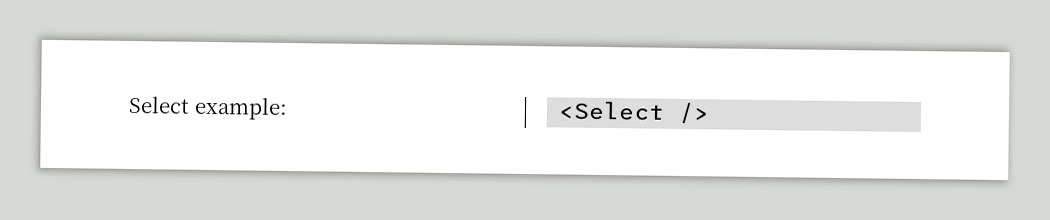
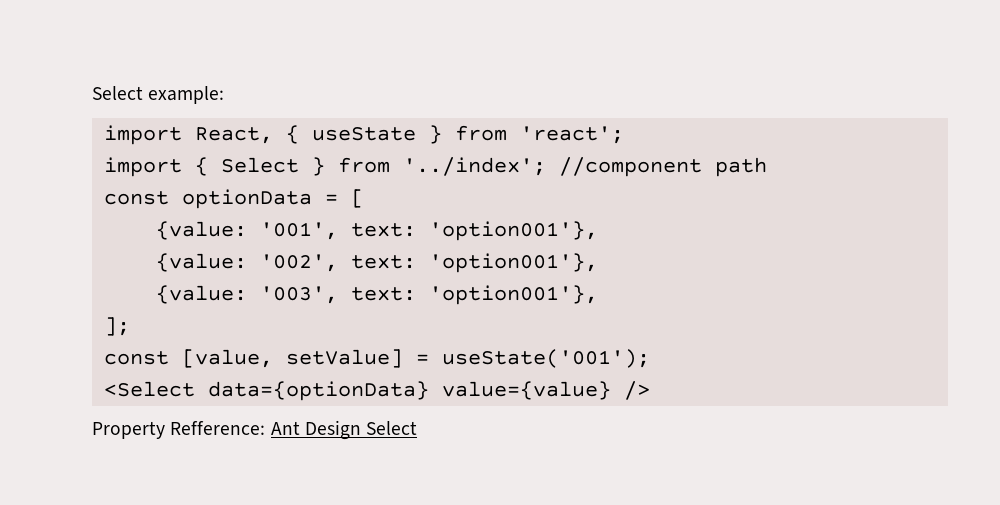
(288, 108) none -> [103,125,624,145] [103,157,767,177] [103,189,364,209] [155,221,598,241] [155,253,598,273] [155,285,598,305] [103,317,130,336] [103,349,650,368] // import React, { useState } from 'react'; // import { Select } from '../index'; //component path // const optionData = [ // {value: '001', text: 'option001'}, // {value: '002', text: 'option001'}, // {value: '003', text: 'option001'}, // ]; // const [value, setValue] = useState('001');
(666, 110) none -> [207,381,611,401] data={optionData} value={value}
(711, 113) none -> [92,420,418,440] // Property Refference: Ant Design Select

